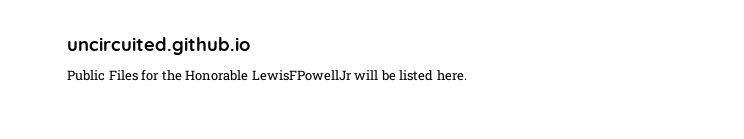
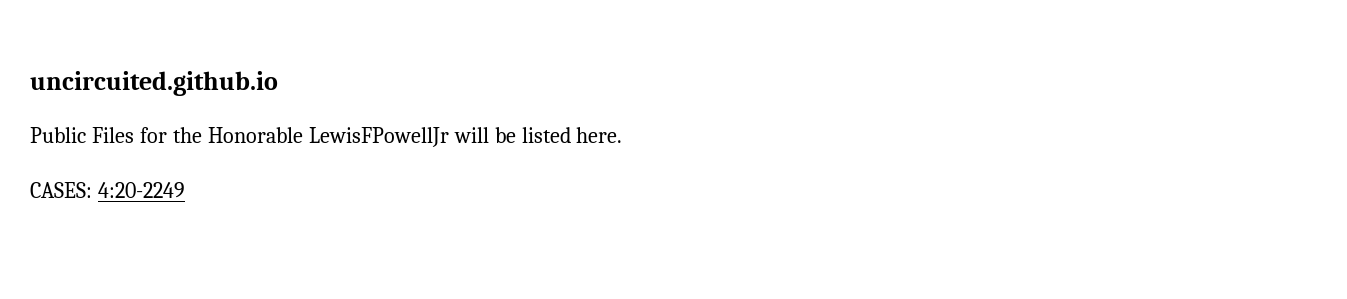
(467, 75) none -> [30,182,185,198] // CASES: 4:20-2249

